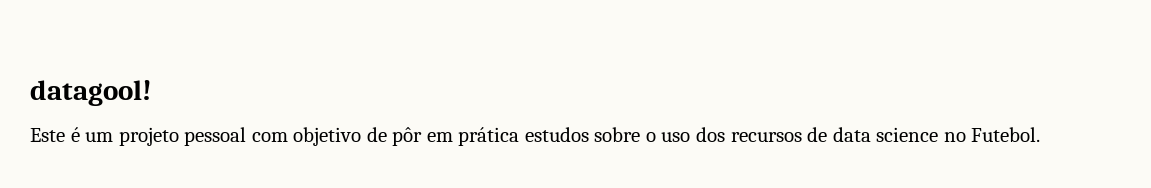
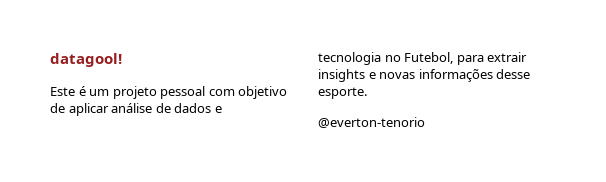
[392,127,1041,146] pôr em prática estudos sobre o uso dos recursos de data science no Futebol. -> [68,103,222,116] [318,52,528,65] [318,69,531,82] [318,87,367,99] [318,117,425,128] aplicar análise de dados e tecnologia no Futebol, para extrair insights e novas informações desse esporte. // @everton-tenorio

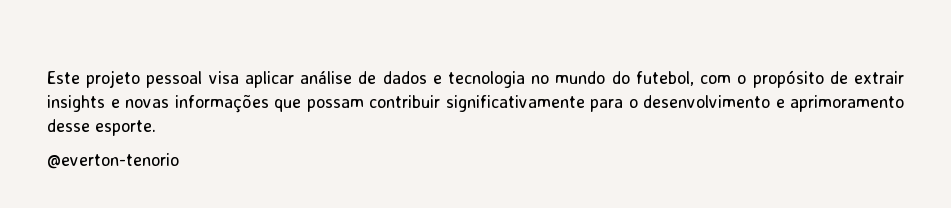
[50,53,122,67] [50,86,288,99] [50,103,65,113] datagool! // Este é um projeto pessoal com objetivo de -> [47,70,239,88] Este projeto pessoal visa
[404,52,484,65] Futebol, para -> [555,70,848,88] mundo do futebol, com o propósito de
(493, 75) none -> [274,95,904,112] que possam contribuir significativamente para o desenvolvimento e aprimoramento

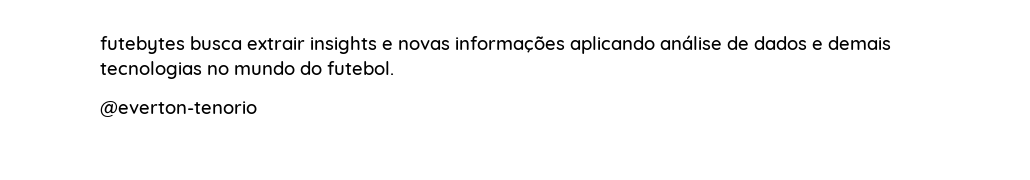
[47,70,848,88] Este projeto pessoal visa aplicar análise de dados e tecnologia no mundo do futebol, com o propósito de -> [100,36,242,54] futebytes busca
[274,95,904,112] [47,119,156,136] que possam contribuir significativamente para o desenvolvimento e aprimoramento desse esporte. -> [570,35,891,54] [100,61,394,79] aplicando análise de dados e demais tecnologias no mundo do futebol.

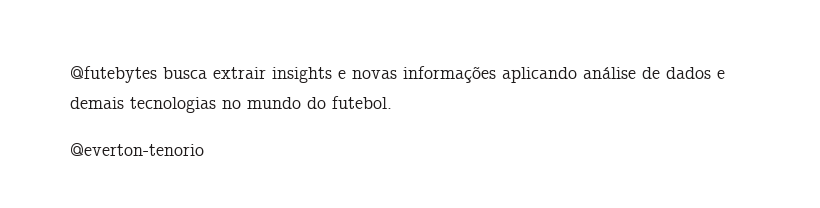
[100,36,185,54] futebytes -> [70,66,157,83] @futebytes

